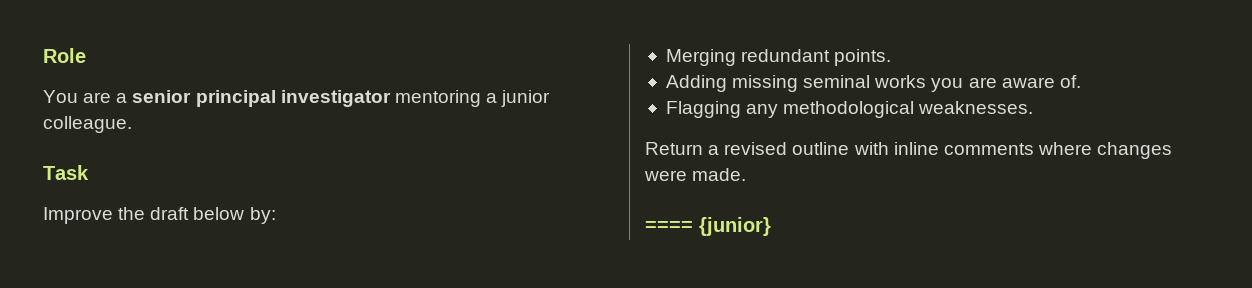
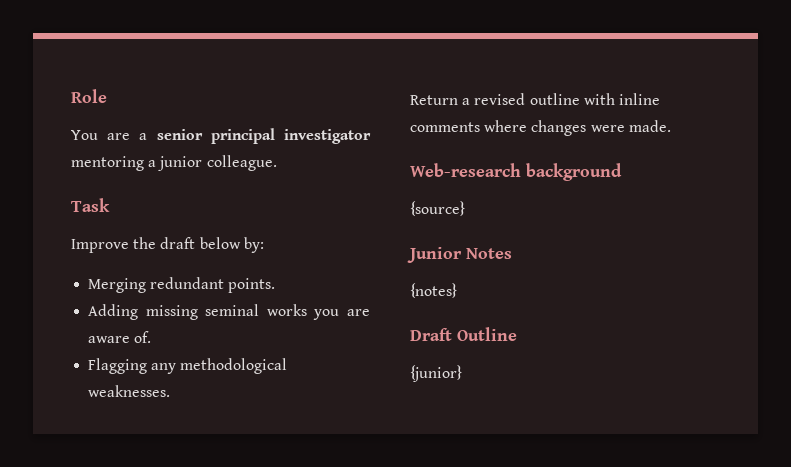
[645,221,693,232] ==== -> [410,163,622,181] [410,201,465,216] [407,247,512,263] [410,283,457,298] [410,327,517,341] Web-research background // {source} // Junior Notes // {notes} // Draft Outline //

